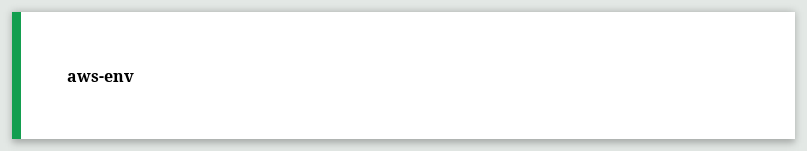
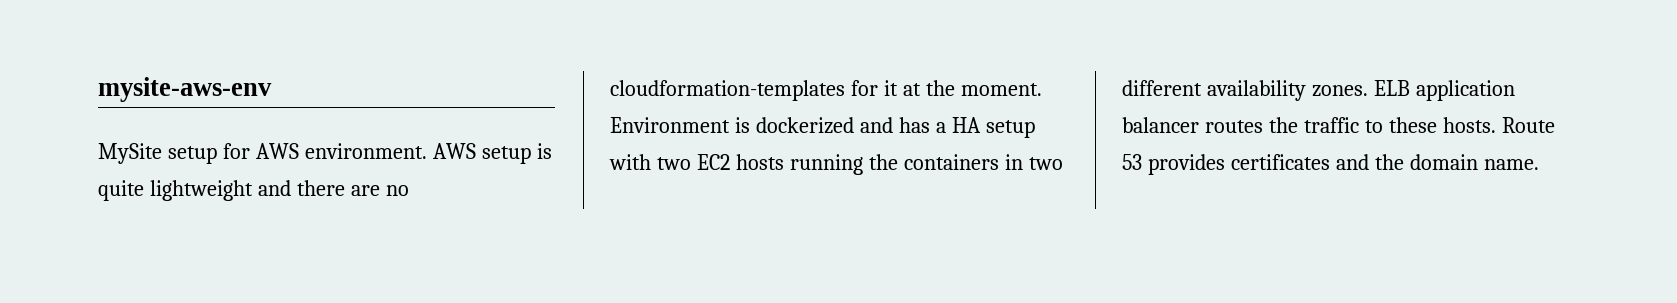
[67,73,134,82] aws-env -> [98,77,272,102] [98,143,552,164] [98,180,409,201] [610,80,1042,101] [610,117,1035,138] [609,154,1063,175] [1122,80,1515,101] [1122,117,1555,133] [1122,154,1539,175] mysite-aws-env // MySite setup for AWS environment. AWS setup is quite lightweight and there are no cloudformation-templates for it at the moment. Environment is dockerized and has a HA setup with two EC2 hosts running the containers in two different availability zones. ELB application balancer routes the traffic to these hosts. Route 53 provides certificates and the domain name.

